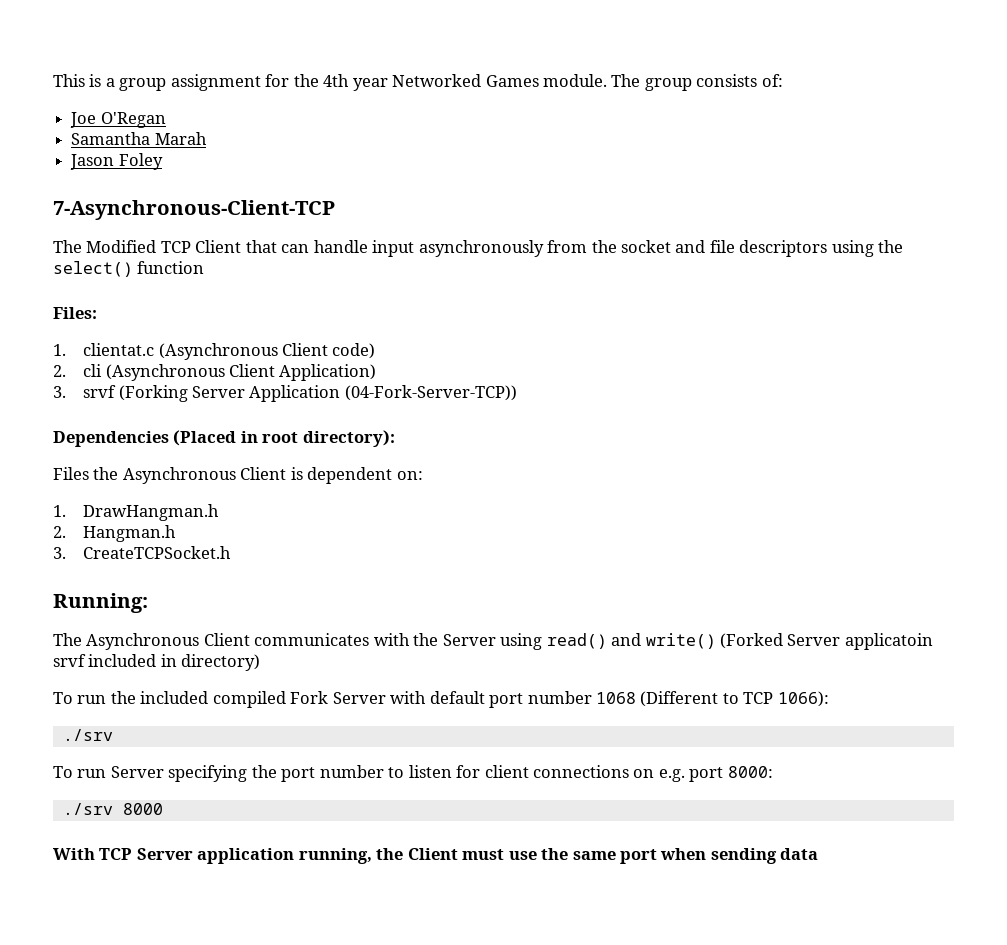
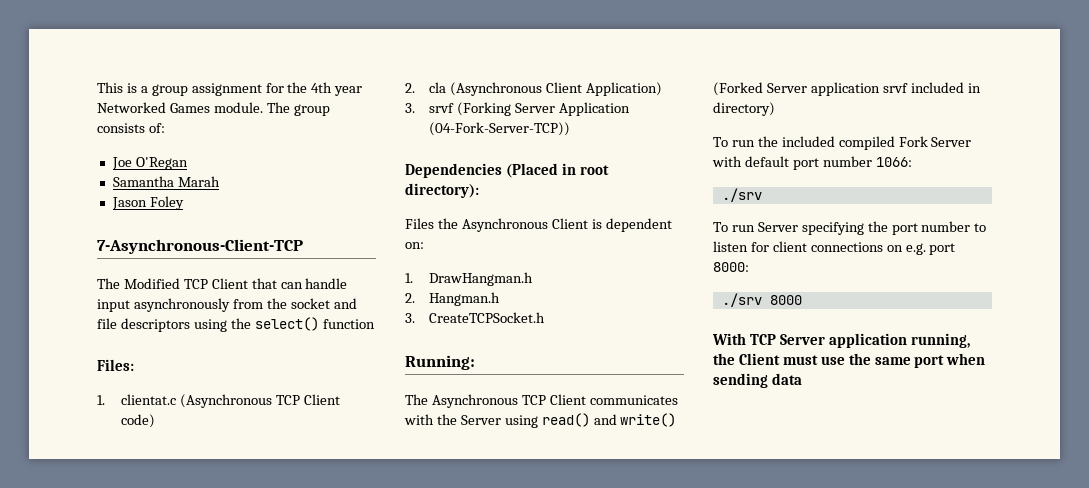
(278, 351) none -> [276,395,301,405] TCP
[83,364,103,377] cli -> [429,82,447,93] cla
(200, 641) none -> [521,395,546,405] TCP
[844,633,933,650] applicatoin -> [810,82,880,96] application
[596,691,829,707] 1068 (Different to TCP 1066): -> [875,157,912,167] 1066:

